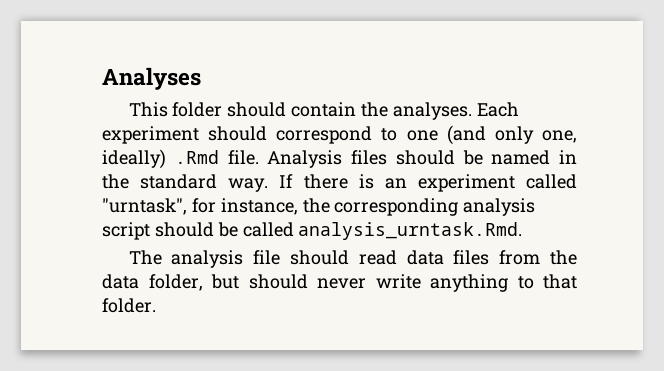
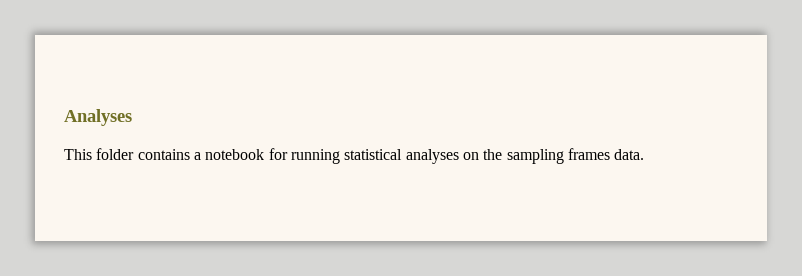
[227,102,519,120] [102,125,578,145] [102,149,577,169] [102,174,577,192] [102,198,536,216] [102,222,523,240] [128,250,577,268] [102,274,577,292] [102,298,156,313] should contain the analyses. Each experiment should correspond to one (and only one, ideally) .Rmd file. Analysis files should be named in the standard way. If there is an experiment called "urntask", for instance, the corresponding analysis script should be called analysis_urntask.Rmd. // The analysis file should read data files from the data folder, but should never write anything to that folder. -> [137,148,645,164] contains a notebook for running statistical analyses on the sampling frames data.

